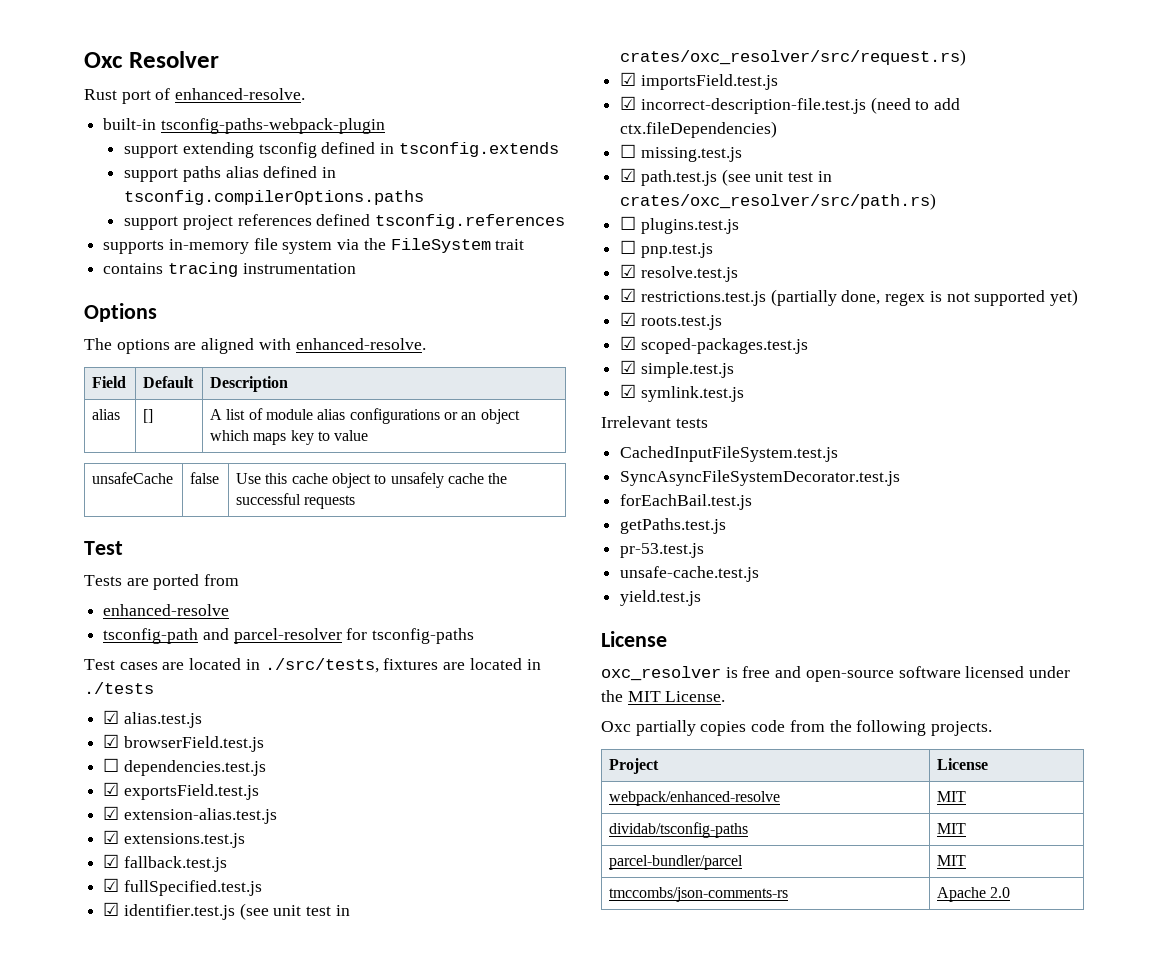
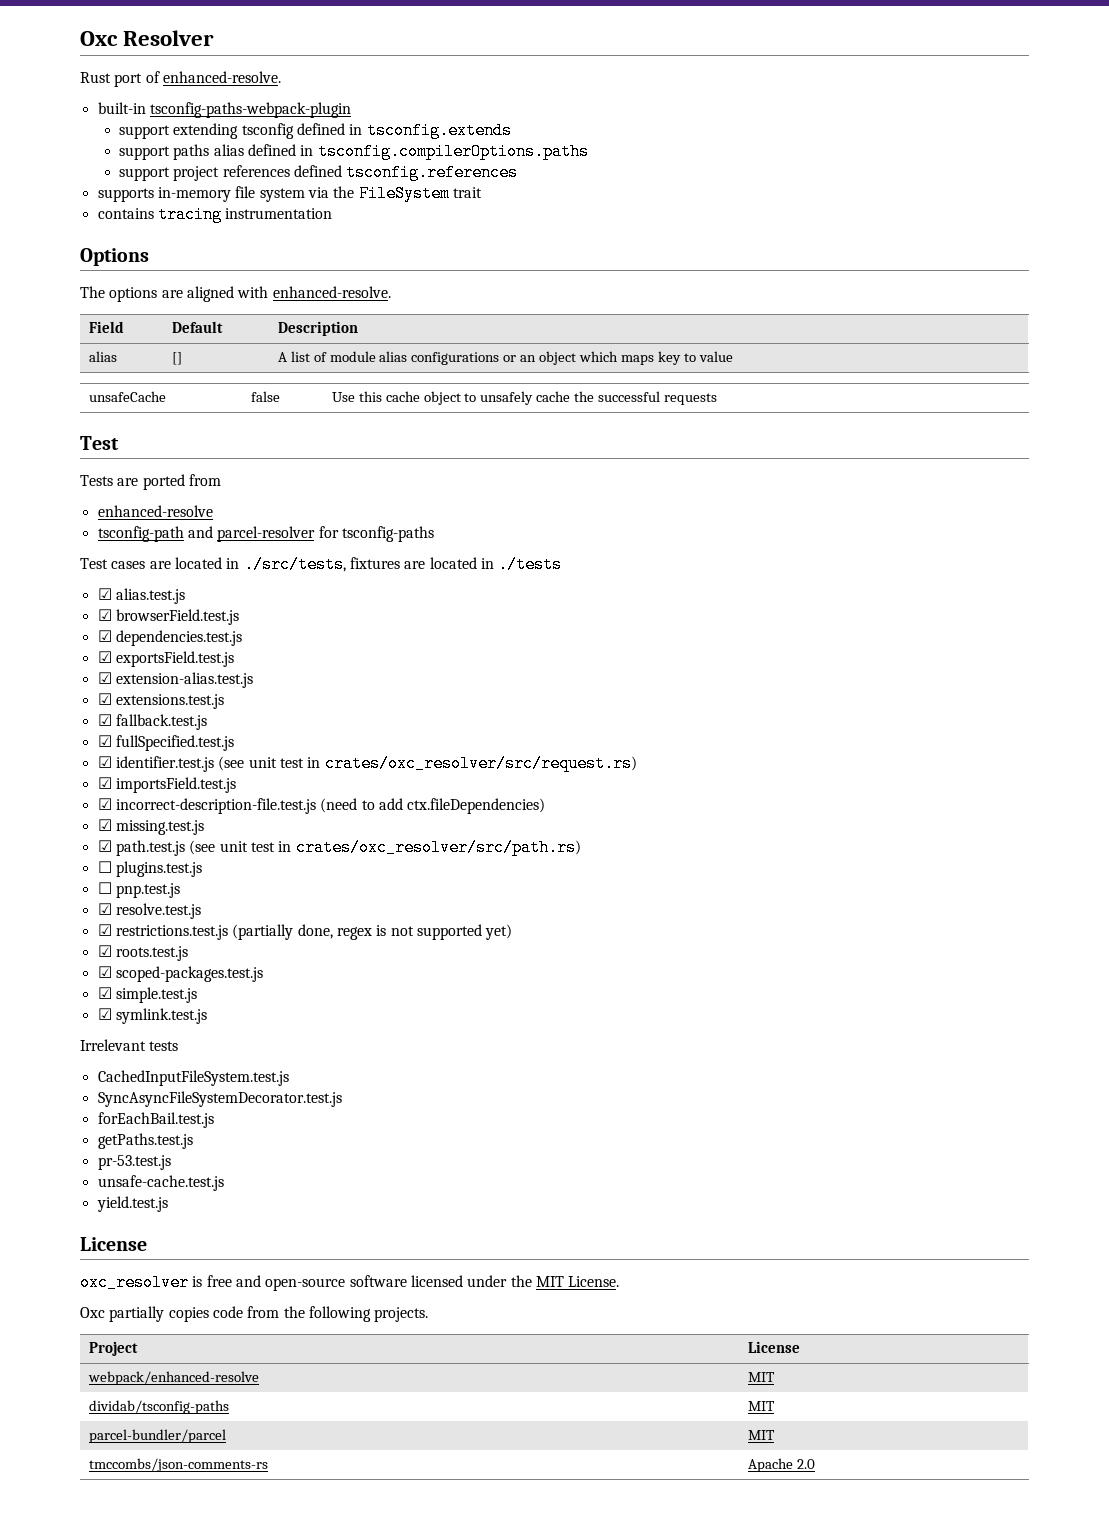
[103,758,120,772] ☐ -> [97,630,112,642] ☑
[620,144,637,158] ☐ -> [97,819,112,831] ☑

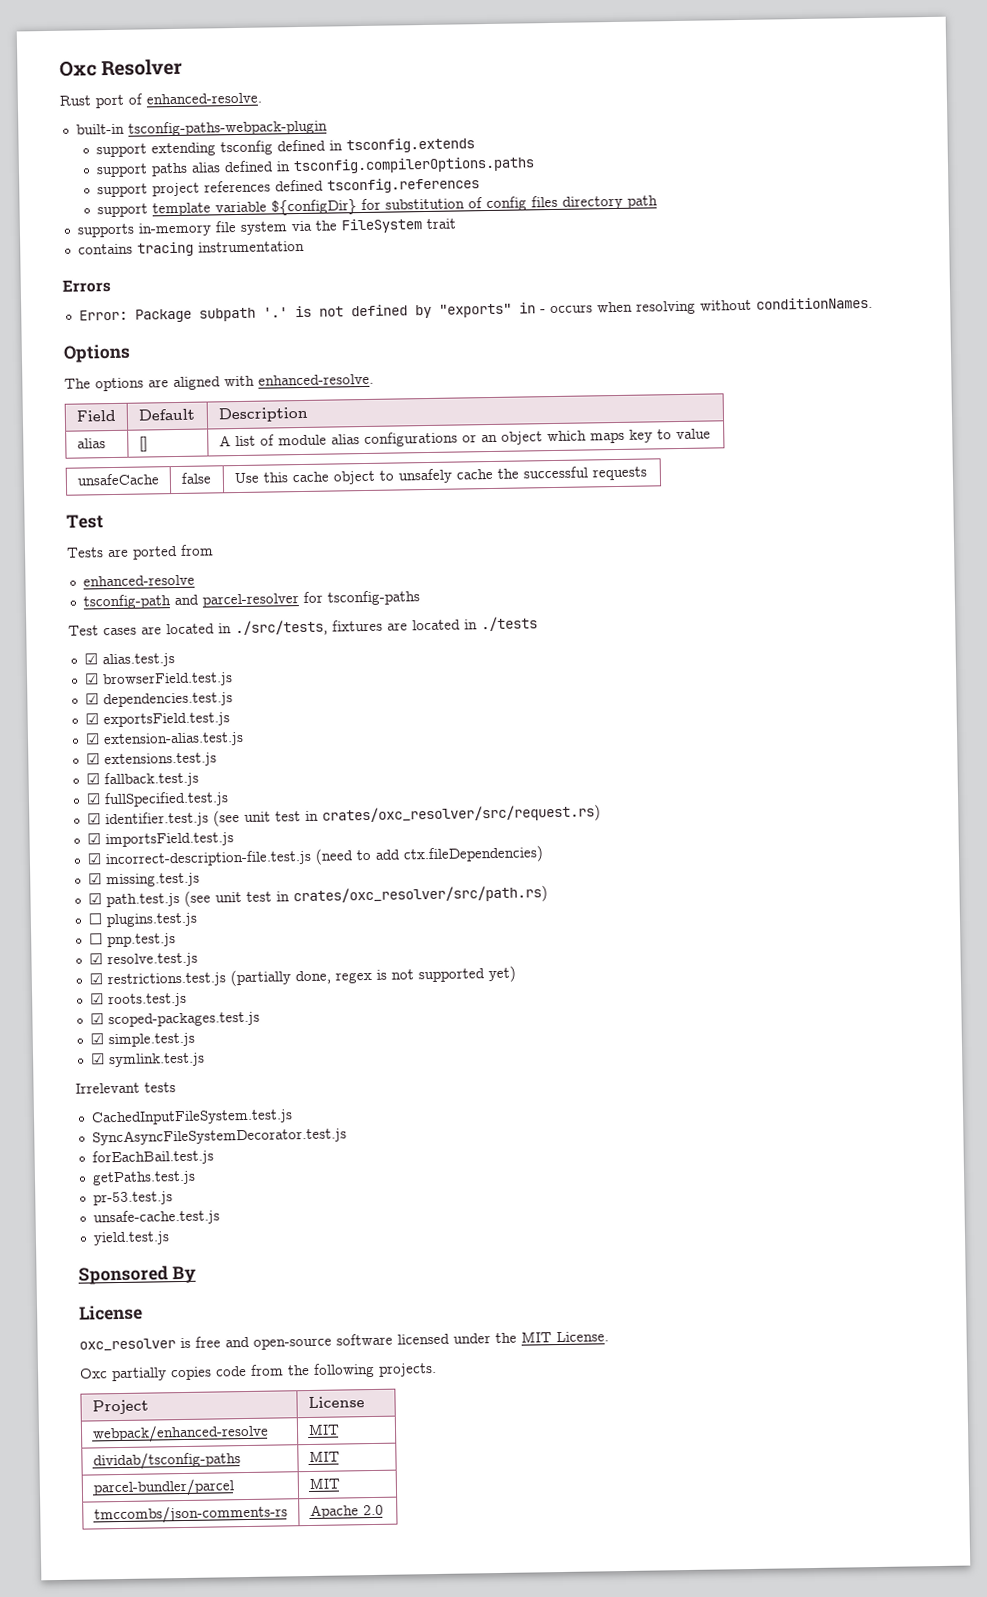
(519, 172) none -> [97,195,659,218] // support template variable ${configDir} for substitution of config files directory path
(333, 213) none -> [62,279,111,293] [78,296,873,323] // Errors // Error: Package subpath '.' is not defined by "exports" in - occurs when resolving without conditionNames.
(168, 1204) none -> [78,1265,196,1285] // Sponsored By

